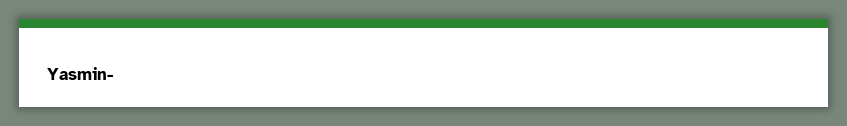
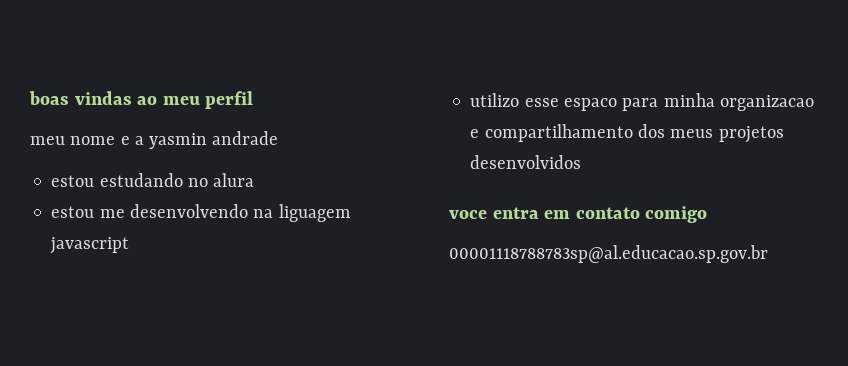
[47,67,113,80] Yasmin- -> [29,91,254,109] [30,131,279,149] [51,173,255,187] [51,204,351,222] [50,237,130,254] [470,93,814,111] [470,124,784,143] [470,155,582,169] [449,206,708,223] [449,245,768,263] boas vindas ao meu perfil // meu nome e a yasmin andrade // estou estudando no alura // estou me desenvolvendo na liguagem javascript // utilizo esse espaco para minha organizacao e compartilhamento dos meus projetos desenvolvidos // voce entra em contato comigo // 00001118788783sp@al.educacao.sp.gov.br

